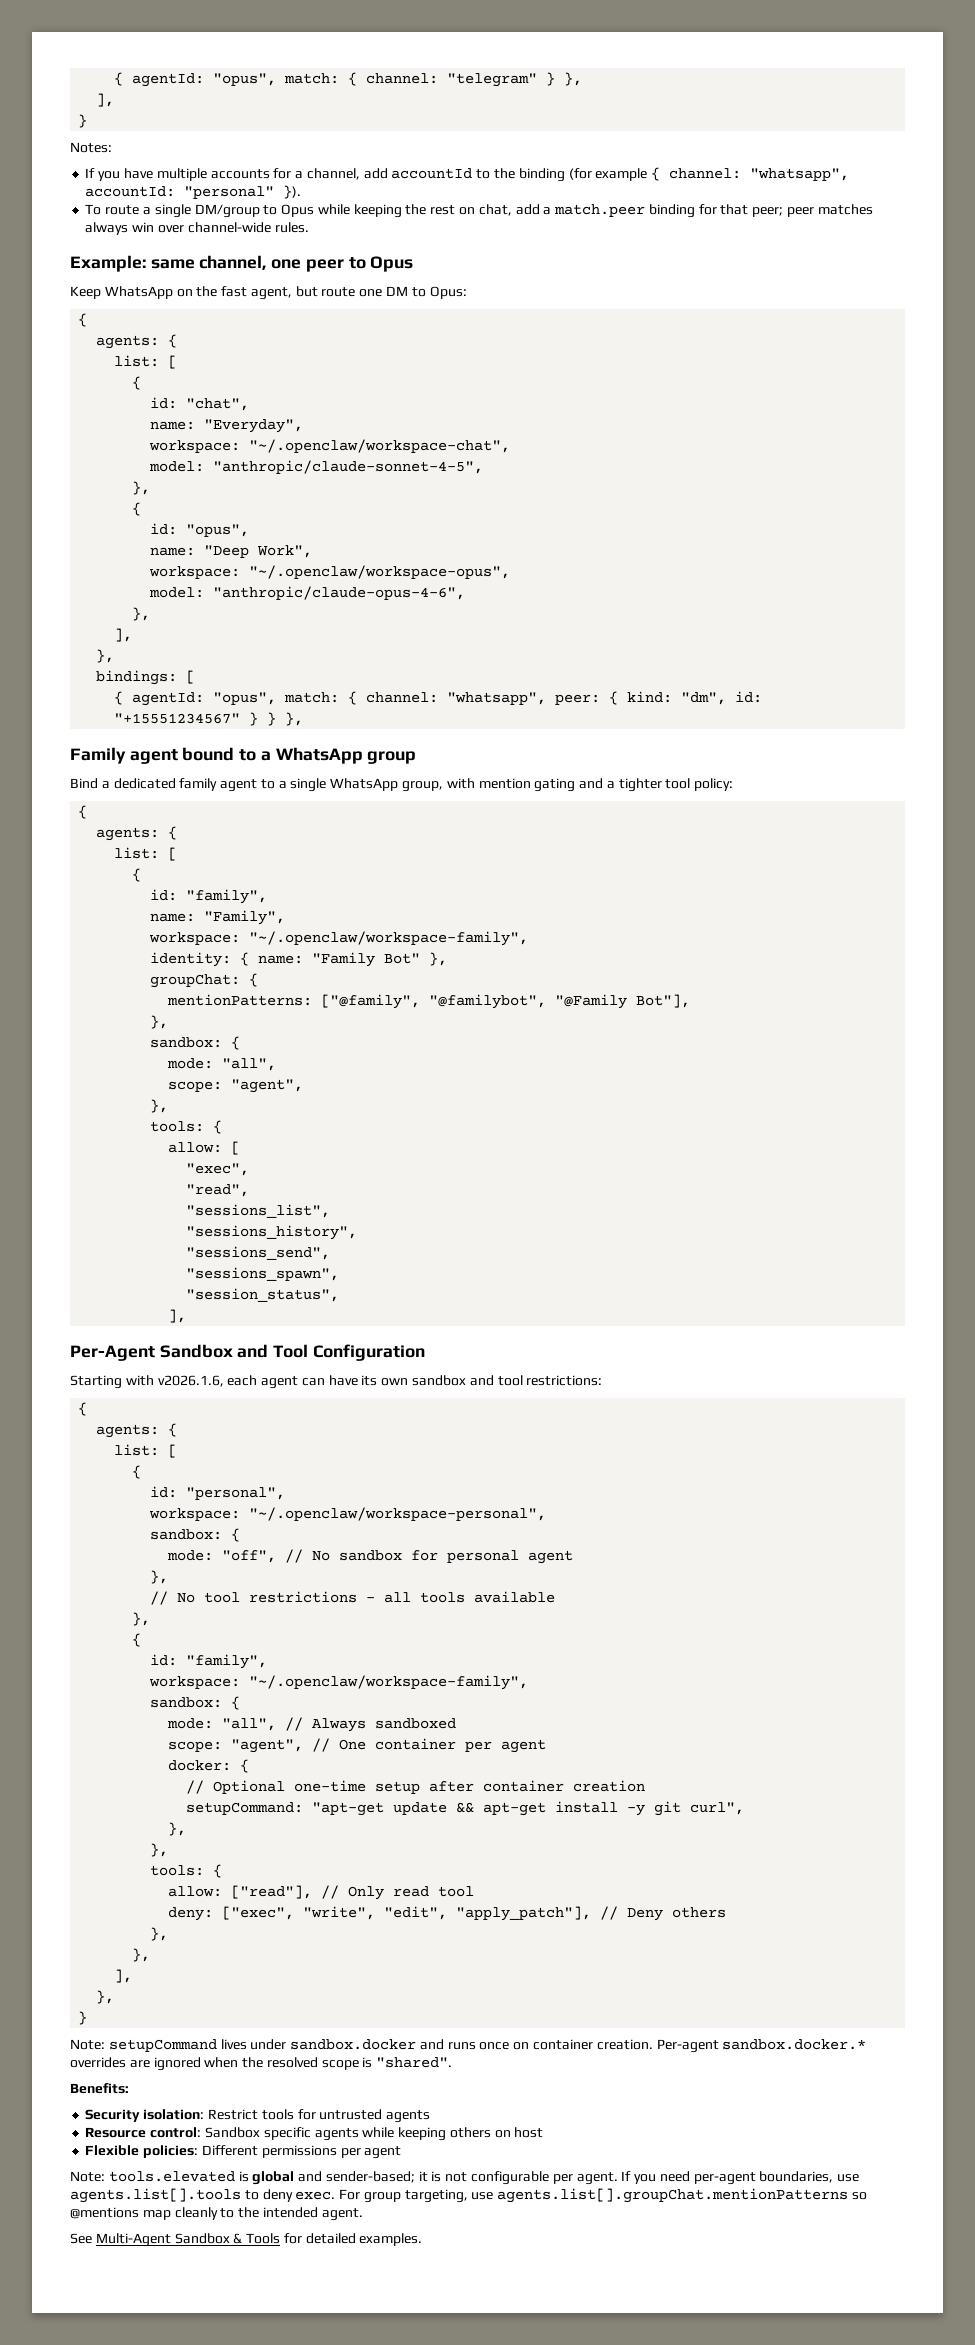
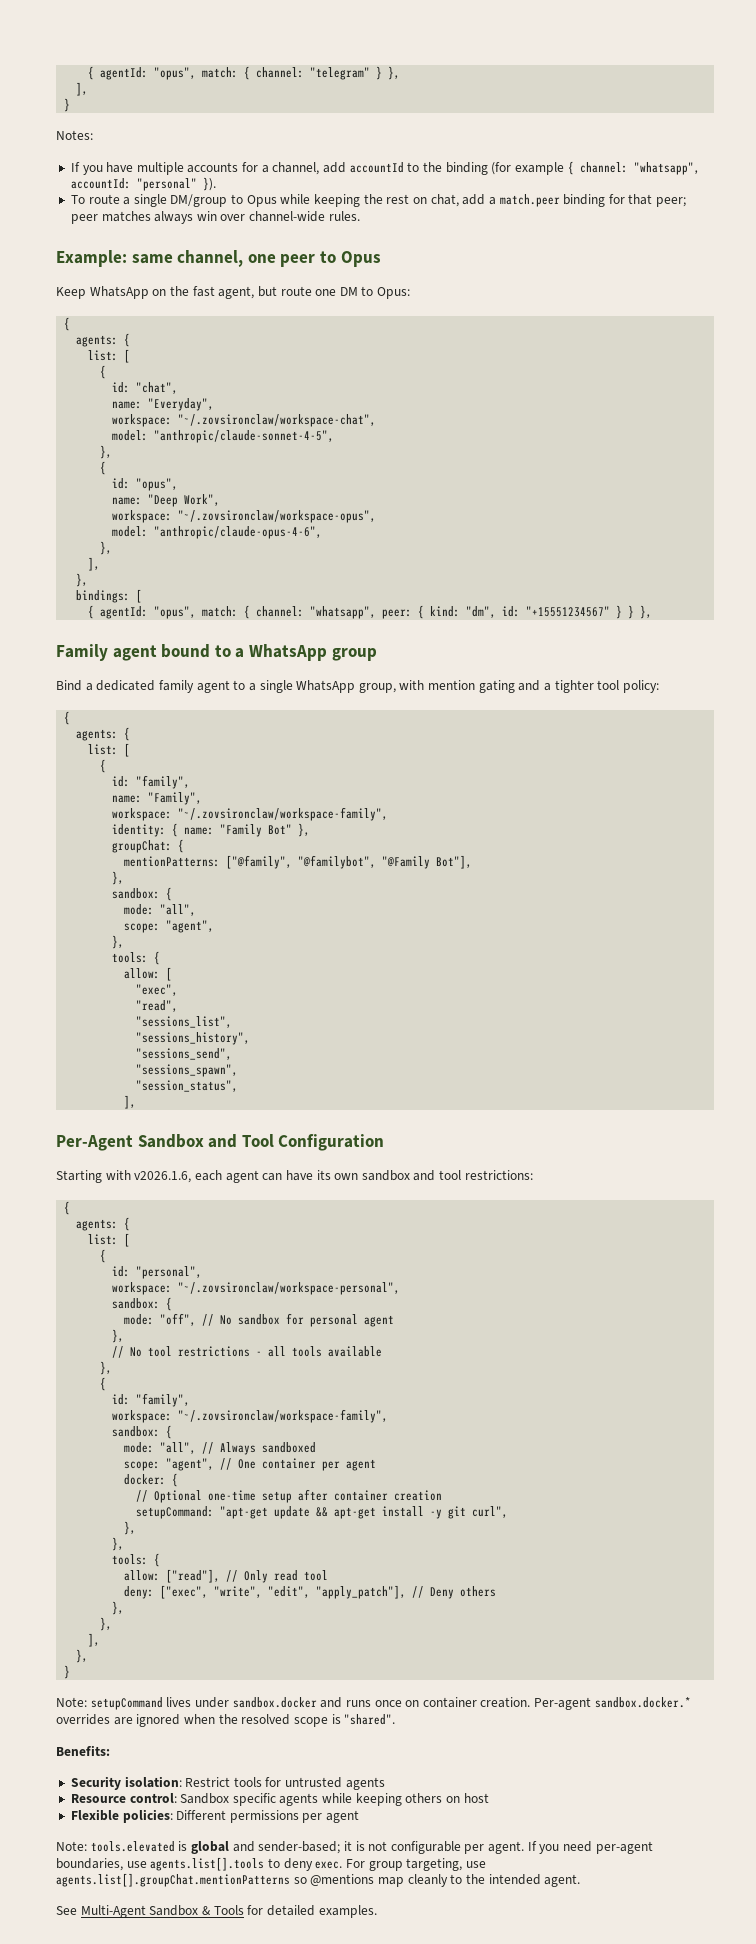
[249,439,511,453] "~/.openclaw/workspace-chat", -> [178,414,377,427] "~/.zovsironclaw/workspace-chat",
[249,565,511,579] "~/.openclaw/workspace-opus", -> [178,510,377,523] "~/.zovsironclaw/workspace-opus",
[249,931,529,946] "~/.openclaw/workspace-family", -> [178,807,389,821] "~/.zovsironclaw/workspace-family",
[249,1507,547,1521] "~/.openclaw/workspace-personal", -> [178,1282,401,1295] "~/.zovsironclaw/workspace-personal",
[249,1675,529,1690] "~/.openclaw/workspace-family", -> [178,1409,389,1423] "~/.zovsironclaw/workspace-family",

